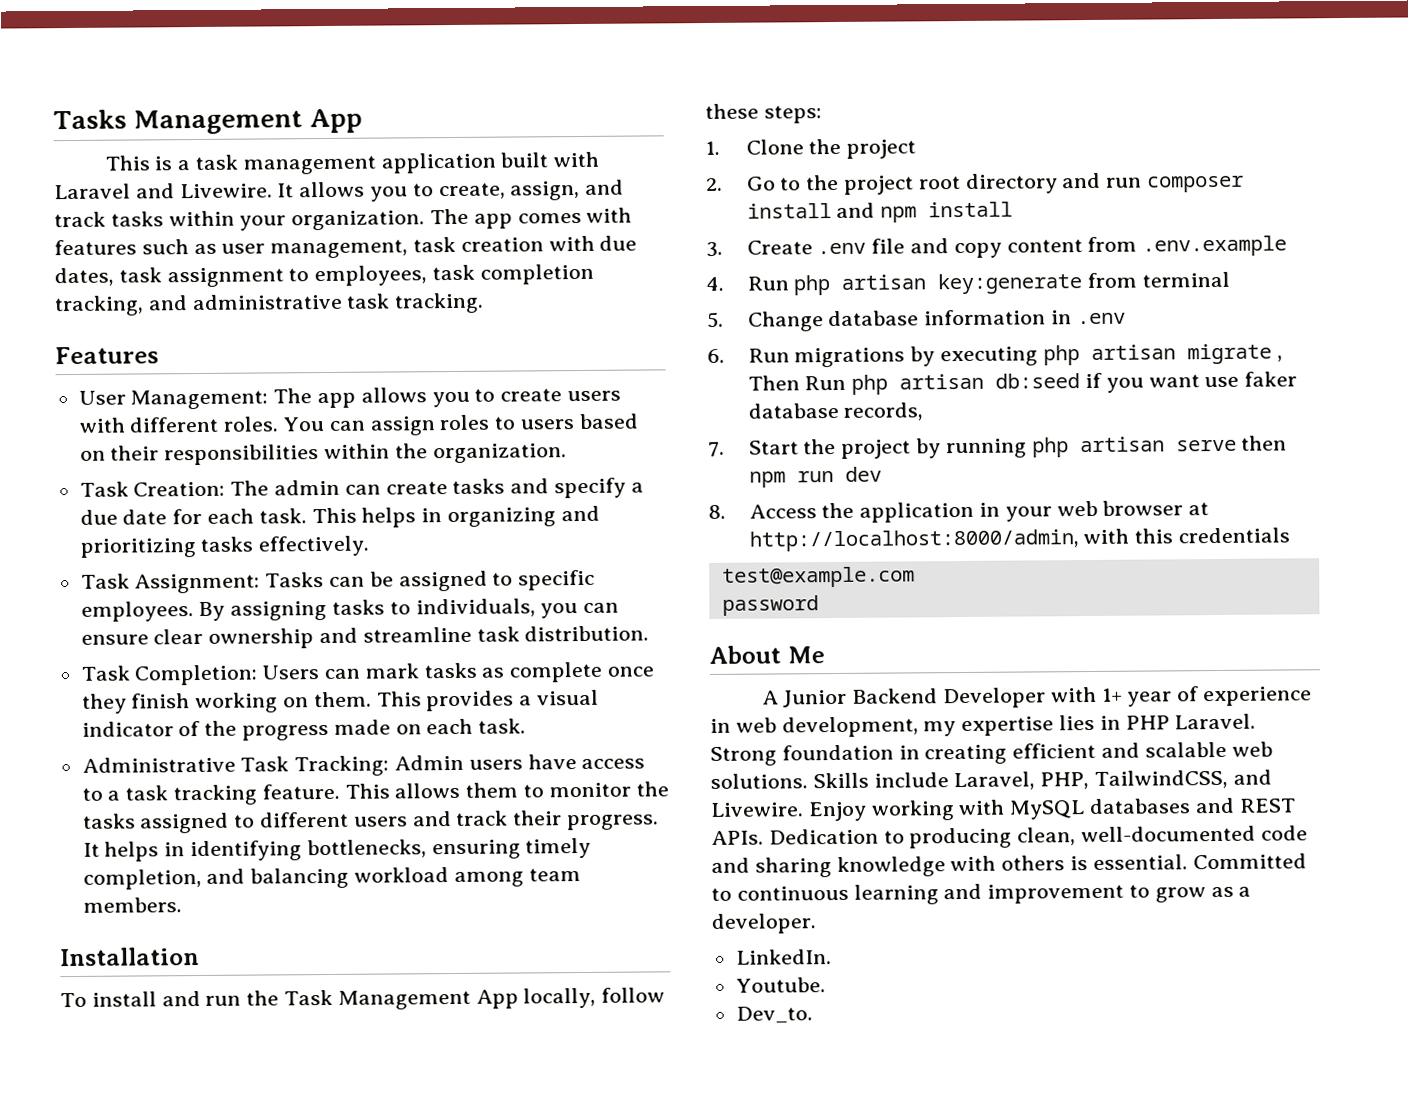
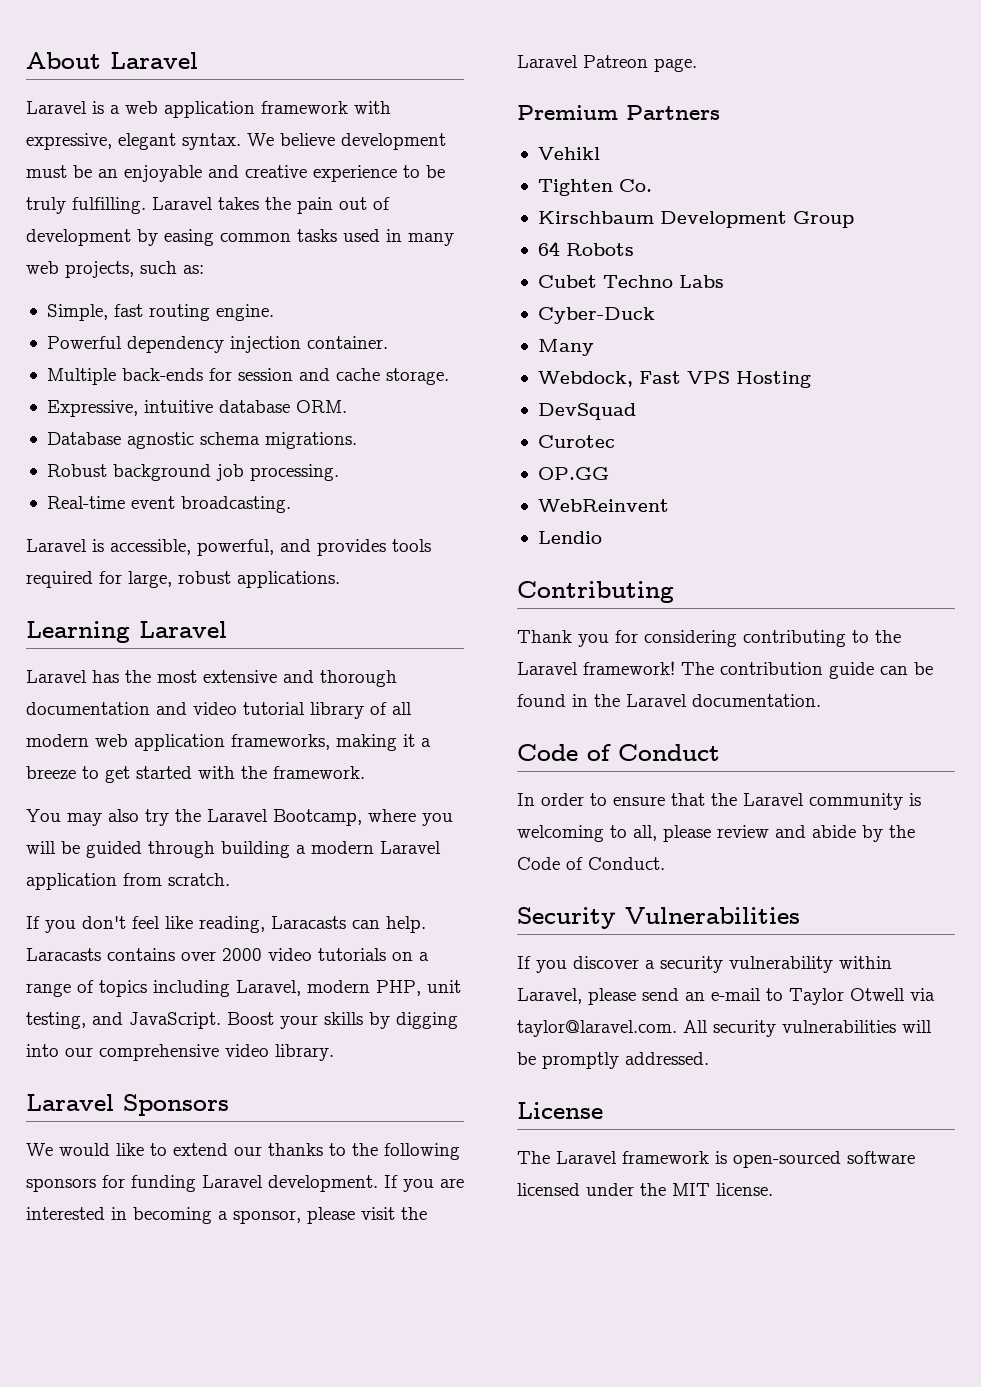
[53,108,363,135] [104,151,600,175] [54,179,625,202] [54,207,633,231] [54,235,638,259] [54,263,594,288] [54,292,485,317] [55,346,159,365] [78,387,622,410] [78,413,639,436] [79,443,567,466] [79,477,644,499] [79,505,600,528] [79,535,370,558] [80,569,596,594] [80,598,620,622] [80,625,650,649] [80,661,655,686] [81,689,600,714] [81,718,527,741] [81,754,646,777] [81,781,669,806] [82,810,660,834] [82,837,592,862] [82,867,581,890] [82,897,182,913] [60,947,200,967] [60,987,666,1010] [705,103,822,124] [705,138,917,159] [706,172,1244,195] [746,201,1014,223] [706,235,1288,259] [706,271,1230,296] [707,309,1126,332] [707,343,1283,368] [747,371,1298,395] [747,402,924,421] [708,435,1288,459] [748,466,882,488] [708,500,1210,523] [748,527,1290,552] [721,566,915,588] [721,595,819,616] [709,645,825,664] [761,686,1313,709] [710,713,1257,738] [710,741,1273,766] [710,769,1272,791] [710,797,1296,822] [711,825,1308,849] [711,853,1307,878] [711,883,1252,905] [711,913,816,934] [735,949,832,965] [735,977,826,993] [735,1006,813,1024] Tasks Management App // This is a task management application built with Laravel and Livewire. It allows you to create, assign, and track tasks within your organization. The app comes with features such as user management, task creation with due dates, task assignment to employees, task completion tracking, and administrative task tracking. // Features // User Management: The app allows you to create users with different roles. You can assign roles to users based on their responsibilities within the organization. // Task Creation: The admin can create tasks and specify a due date for each task. This helps in organizing and prioritizing tasks effectively. // Task Assignment: Tasks can be assigned to specific employees. By assigning tasks to individuals, you can ensure clear ownership and streamline task distribution. // Task Completion: Users can mark tasks as complete once they finish working on them. This provides a visual indicator of the progress made on each task. // Administrative Task Tracking: Admin users have access to a task tracking feature. This allows them to monitor the tasks assigned to different users and track their progress. It helps in identifying bottlenecks, ensuring timely completion, and balancing workload among team members. // Installation // To install and run the Task Management App locally, follow these steps: // 1. Clone the project // 2. Go to the project root directory and run composer install and npm install // 3. Create .env file and copy content from .env.example // 4. Run php artisan key:generate from terminal // 5. Change database information in .env // 6. Run migrations by executing php artisan migrate , Then Run php artisan db:seed if you want use faker database records, // 7. Start the project by running php artisan serve then npm run dev // 8. Access the application in your web browser at http://localhost:8000/admin, with this credentials // test@example.com // password // About Me // A Junior Backend Developer with 1+ year of experience in web development, my expertise lies in PHP Laravel. Strong foundation in creating efficient and scalable web solutions. Skills include Laravel, PHP, TailwindCSS, and Livewire. Enjoy working with MySQL databases and REST APIs. Dedication to producing clean, well-documented code and sharing knowledge with others is essential. Committed to continuous learning and improvement to grow as a developer. // LinkedIn. // Youtube. // Dev_to. -> [26,52,198,69] [26,101,391,118] [26,133,446,150] [26,165,445,182] [26,197,390,214] [26,229,454,246] [26,261,204,278] [46,304,274,321] [46,336,388,353] [46,368,449,385] [46,400,347,417] [46,432,357,449] [46,464,339,481] [46,496,291,513] [26,539,431,556] [26,571,340,588] [26,621,227,643] [26,670,397,687] [26,702,412,719] [26,734,431,751] [26,766,365,783] [26,809,453,826] [26,841,441,858] [26,873,230,890] [26,916,426,933] [26,948,429,961] [26,980,461,997] [26,1012,458,1029] [26,1044,334,1061] [26,1094,229,1116] [26,1143,460,1160] [26,1175,464,1192] [26,1207,427,1224] [517,55,697,72] [517,105,720,120] [537,147,600,160] [537,179,652,196] [537,211,854,228] [537,241,634,256] [537,275,724,288] [537,307,655,324] [537,339,594,356] [537,371,811,388] [537,403,636,420] [537,435,615,448] [537,467,609,480] [537,499,669,512] [537,531,602,544] [517,581,674,603] [517,630,901,647] [517,661,933,679] [517,694,821,707] [517,744,720,761] [517,793,921,810] [517,825,915,842] [517,857,665,870] [517,907,800,929] [517,956,892,973] [517,988,935,1005] [517,1020,932,1037] [517,1052,709,1069] [517,1102,603,1119] [517,1151,915,1168] [517,1183,773,1196] About Laravel // Laravel is a web application framework with expressive, elegant syntax. We believe development must be an enjoyable and creative experience to be truly fulfilling. Laravel takes the pain out of development by easing common tasks used in many web projects, such as: // Simple, fast routing engine. // Powerful dependency injection container. // Multiple back-ends for session and cache storage. // Expressive, intuitive database ORM. // Database agnostic schema migrations. // Robust background job processing. // Real-time event broadcasting. // Laravel is accessible, powerful, and provides tools required for large, robust applications. // Learning Laravel // Laravel has the most extensive and thorough documentation and video tutorial library of all modern web application frameworks, making it a breeze to get started with the framework. // You may also try the Laravel Bootcamp, where you will be guided through building a modern Laravel application from scratch. // If you don't feel like reading, Laracasts can help. Laracasts contains over 2000 video tutorials on a range of topics including Laravel, modern PHP, unit testing, and JavaScript. Boost your skills by digging into our comprehensive video library. // Laravel Sponsors // We would like to extend our thanks to the following sponsors for funding Laravel development. If you are interested in becoming a sponsor, please visit the Laravel Patreon page. // Premium Partners // Vehikl // Tighten Co. // Kirschbaum Development Group // 64 Robots // Cubet Techno Labs // Cyber-Duck // Many // Webdock, Fast VPS Hosting // DevSquad // Curotec // OP.GG // WebReinvent // Lendio // Contributing // Thank you for considering contributing to the Laravel framework! The contribution guide can be found in the Laravel documentation. // Code of Conduct // In order to ensure that the Laravel community is welcoming to all, please review and abide by the Code of Conduct. // Security Vulnerabilities // If you discover a security vulnerability within Laravel, please send an e-mail to Taylor Otwell via taylor@laravel.com. All security vulnerabilities will be promptly addressed. // License // The Laravel framework is open-sourced software licensed under the MIT license.

